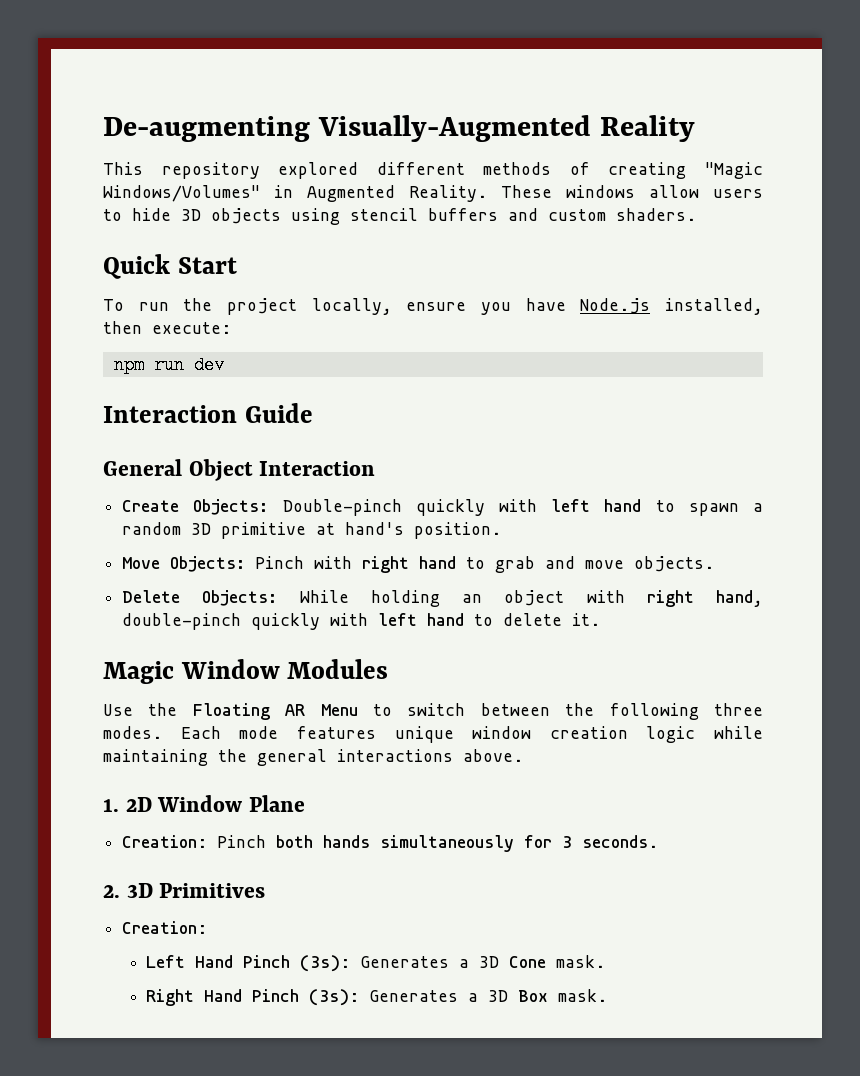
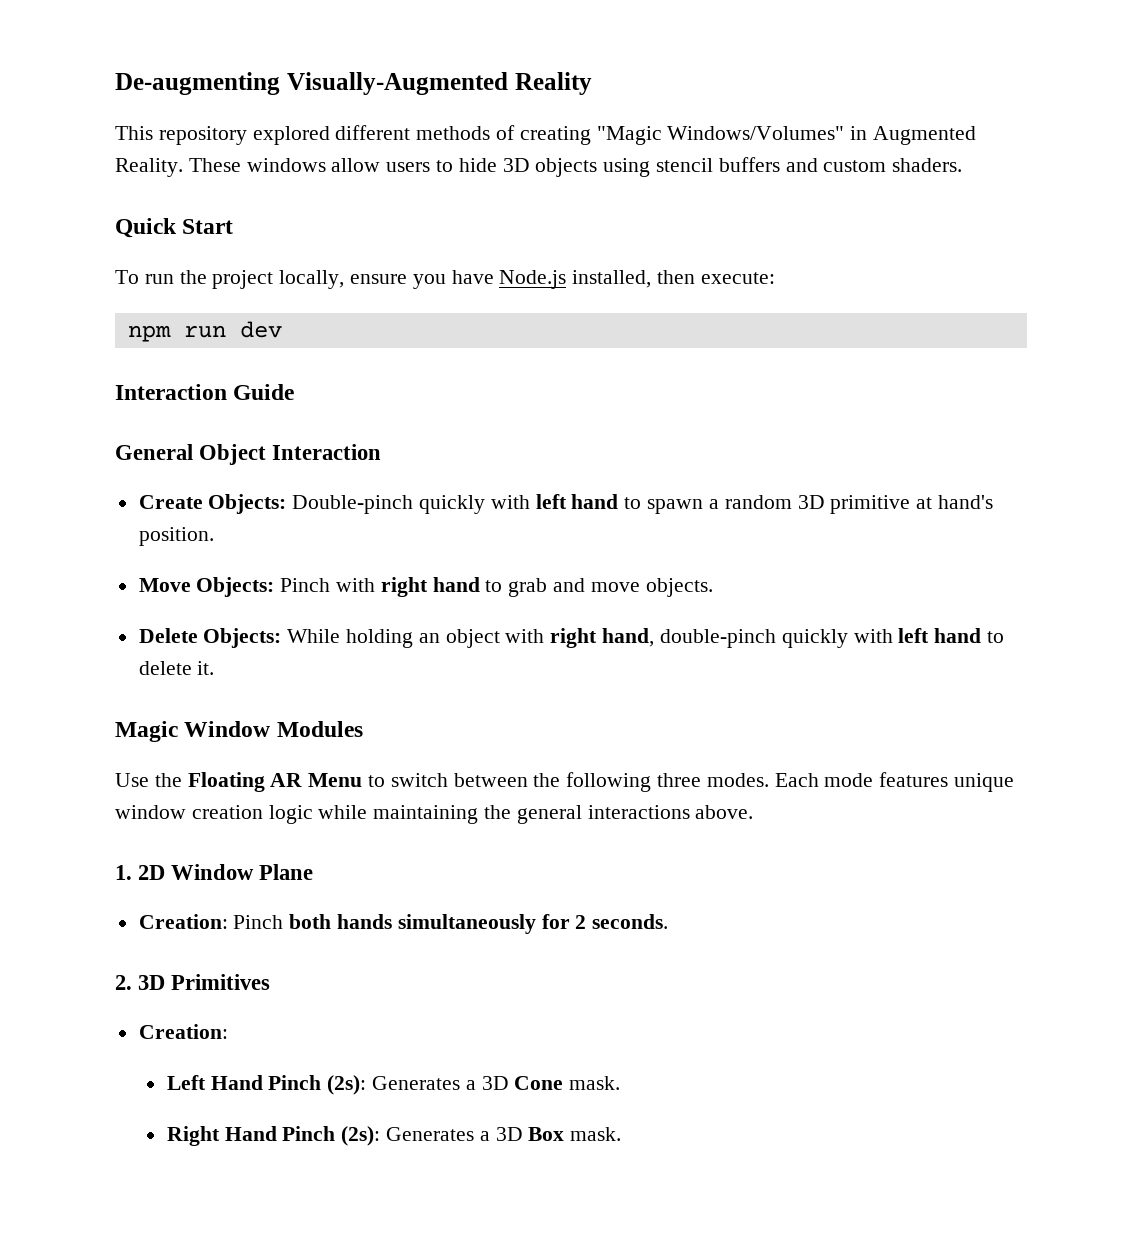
[562,836,573,848] 3 -> [575,915,587,929] 2
[300,955,351,972] (3s): -> [327,1075,367,1095] (2s):
[309,989,360,1006] (3s): -> [341,1126,381,1146] (2s):

